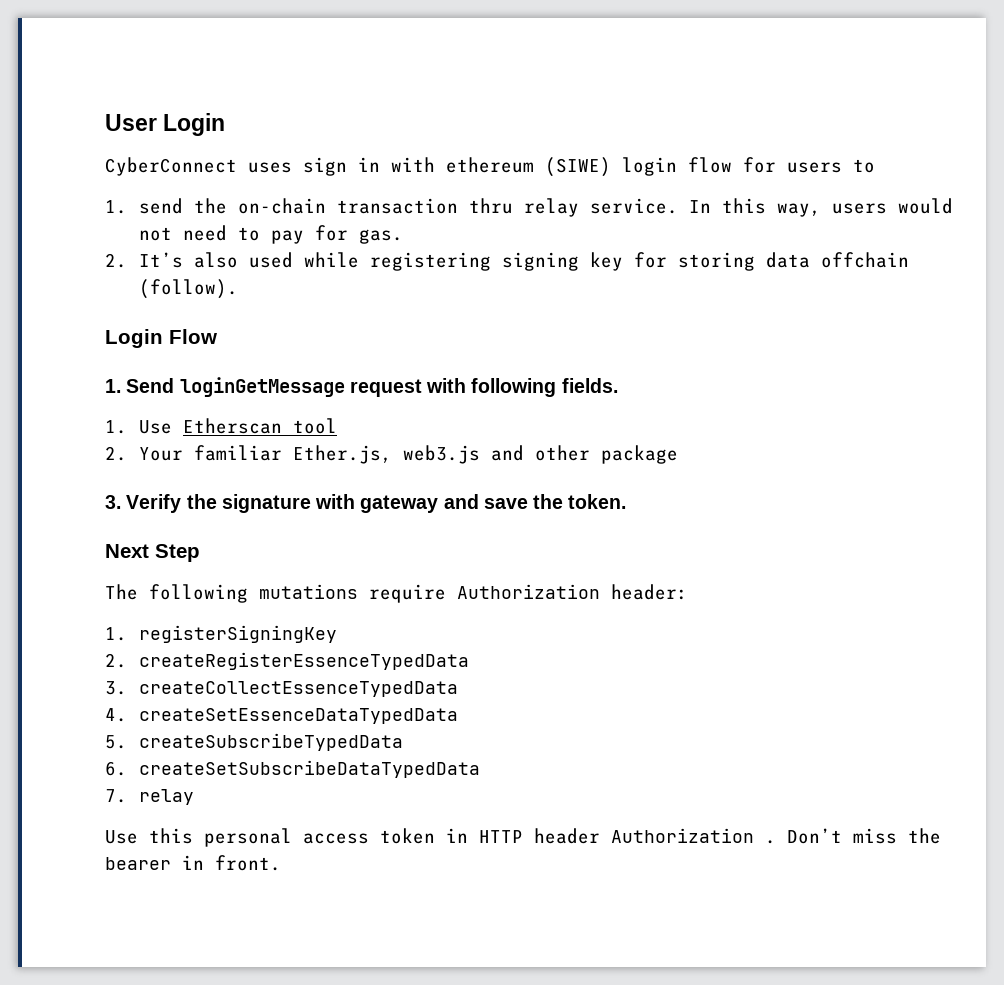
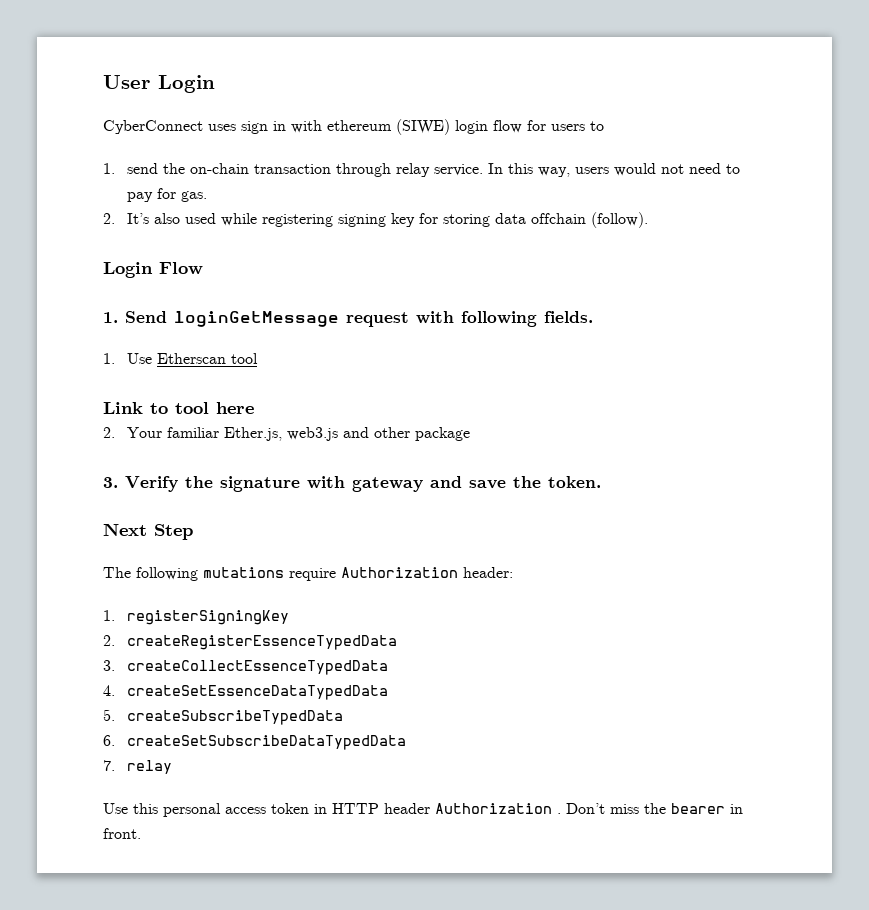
[468,198,513,214] thru -> [336,163,392,177] through
(337, 426) none -> [103,402,254,414] // Link to tool here

